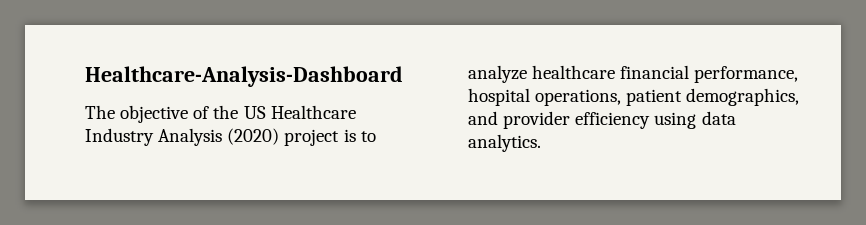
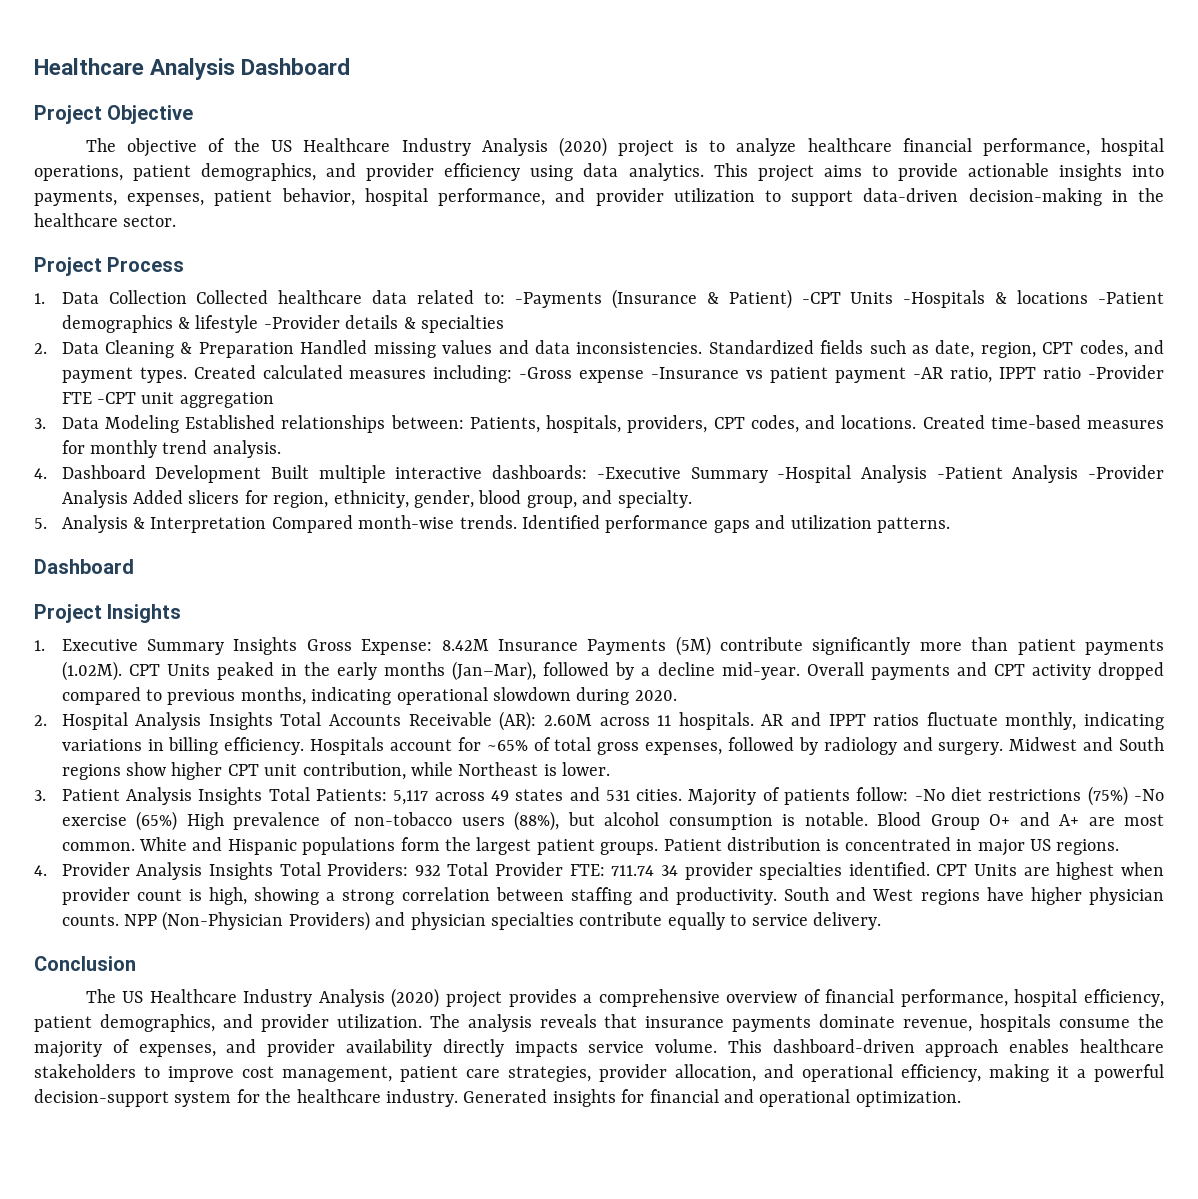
[85,66,403,87] Healthcare-Analysis-Dashboard -> [34,58,351,80] [34,105,194,124] Healthcare Analysis Dashboard // Project Objective
(541, 143) none -> [713,163,1164,182] [34,188,1164,206] [34,213,177,227] [34,257,185,276] [34,289,1165,309] [61,315,505,333] [34,340,1165,358] [61,365,1165,383] [61,392,274,408] [34,415,1165,433] [61,440,281,458] [34,465,1164,483] [61,490,692,508] [34,515,951,533] [34,559,134,574] [34,604,182,623] [34,636,1164,656] [61,661,1164,681] [61,687,677,705] [34,711,1164,731] [61,737,1164,755] [61,762,611,780] [34,786,1164,806] [61,811,1164,831] [61,837,1120,856] [34,862,1164,880] [61,887,1164,905] [61,911,882,931] [34,956,136,971] [85,988,1164,1008] [34,1014,1164,1032] [34,1039,1164,1058] [34,1064,1164,1082] [34,1089,961,1107] This project aims to provide actionable insights into payments, expenses, patient behavior, hospital performance, and provider utilization to support data-driven decision-making in the healthcare sector. // Project Process // 1. Data Collection Collected healthcare data related to: -Payments (Insurance & Patient) -CPT Units -Hospitals & locations -Patient demographics & lifestyle -Provider details & specialties // 2. Data Cleaning & Preparation Handled missing values and data inconsistencies. Standardized fields such as date, region, CPT codes, and payment types. Created calculated measures including: -Gross expense -Insurance vs patient payment -AR ratio, IPPT ratio -Provider FTE -CPT unit aggregation // 3. Data Modeling Established relationships between: Patients, hospitals, providers, CPT codes, and locations. Created time-based measures for monthly trend analysis. // 4. Dashboard Development Built multiple interactive dashboards: -Executive Summary -Hospital Analysis -Patient Analysis -Provider Analysis Added slicers for region, ethnicity, gender, blood group, and specialty. // 5. Analysis & Interpretation Compared month-wise trends. Identified performance gaps and utilization patterns. // Dashboard // Project Insights // 1. Executive Summary Insights Gross Expense: 8.42M Insurance Payments (5M) contribute significantly more than patient payments (1.02M). CPT Units peaked in the early months (Jan–Mar), followed by a decline mid-year. Overall payments and CPT activity dropped compared to previous months, indicating operational slowdown during 2020. // 2. Hospital Analysis Insights Total Accounts Receivable (AR): 2.60M across 11 hospitals. AR and IPPT ratios fluctuate monthly, indicating variations in billing efficiency. Hospitals account for ~65% of total gross expenses, followed by radiology and surgery. Midwest and South regions show higher CPT unit contribution, while Northeast is lower. // 3. Patient Analysis Insights Total Patients: 5,117 across 49 states and 531 cities. Majority of patients follow: -No diet restrictions (75%) -No exercise (65%) High prevalence of non-tobacco users (88%), but alcohol consumption is notable. Blood Group O+ and A+ are most common. White and Hispanic populations form the largest patient groups. Patient distribution is concentrated in major US regions. // 4. Provider Analysis Insights Total Providers: 932 Total Provider FTE: 711.74 34 provider specialties identified. CPT Units are highest when provider count is high, showing a strong correlation between staffing and productivity. South and West regions have higher physician counts. NPP (Non-Physician Providers) and physician specialties contribute equally to service delivery. // Conclusion // The US Healthcare Industry Analysis (2020) project provides a comprehensive overview of financial performance, hospital efficiency, patient demographics, and provider utilization. The analysis reveals that insurance payments dominate revenue, hospitals consume the majority of expenses, and provider availability directly impacts service volume. This dashboard-driven approach enables healthcare stakeholders to improve cost management, patient care strategies, provider allocation, and operational efficiency, making it a powerful decision-support system for the healthcare industry. Generated insights for financial and operational optimization.

